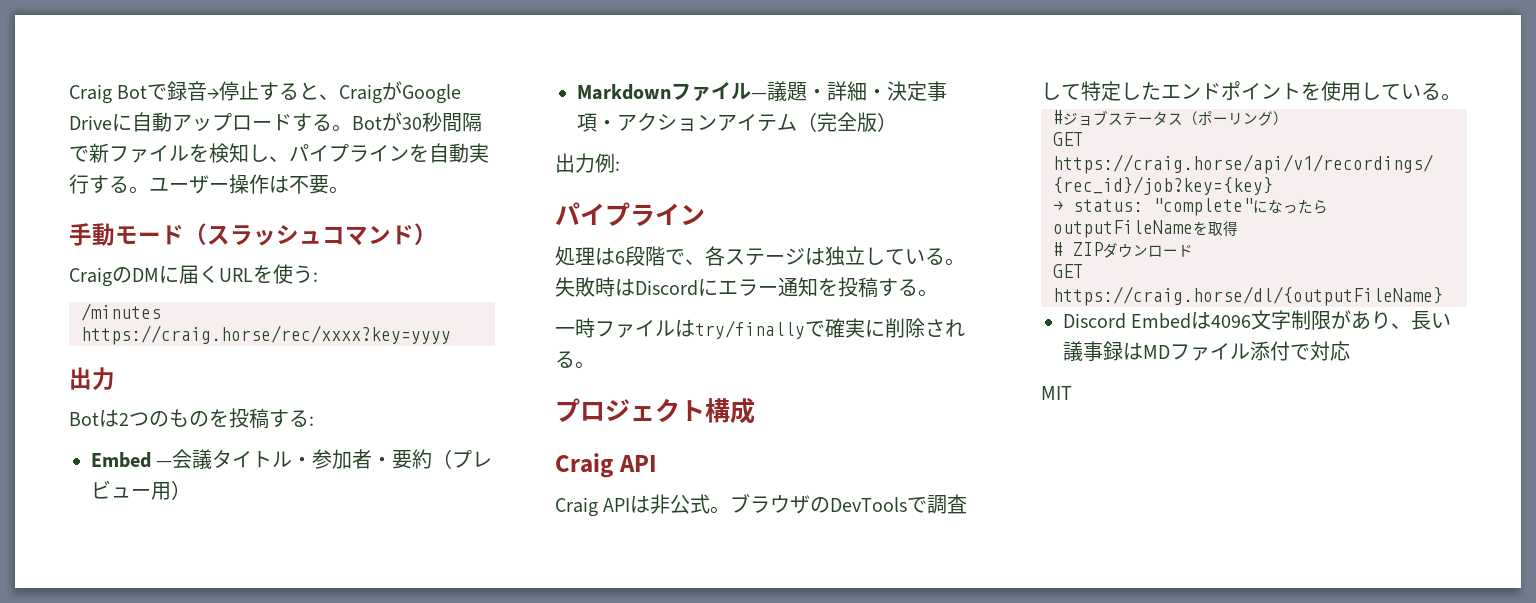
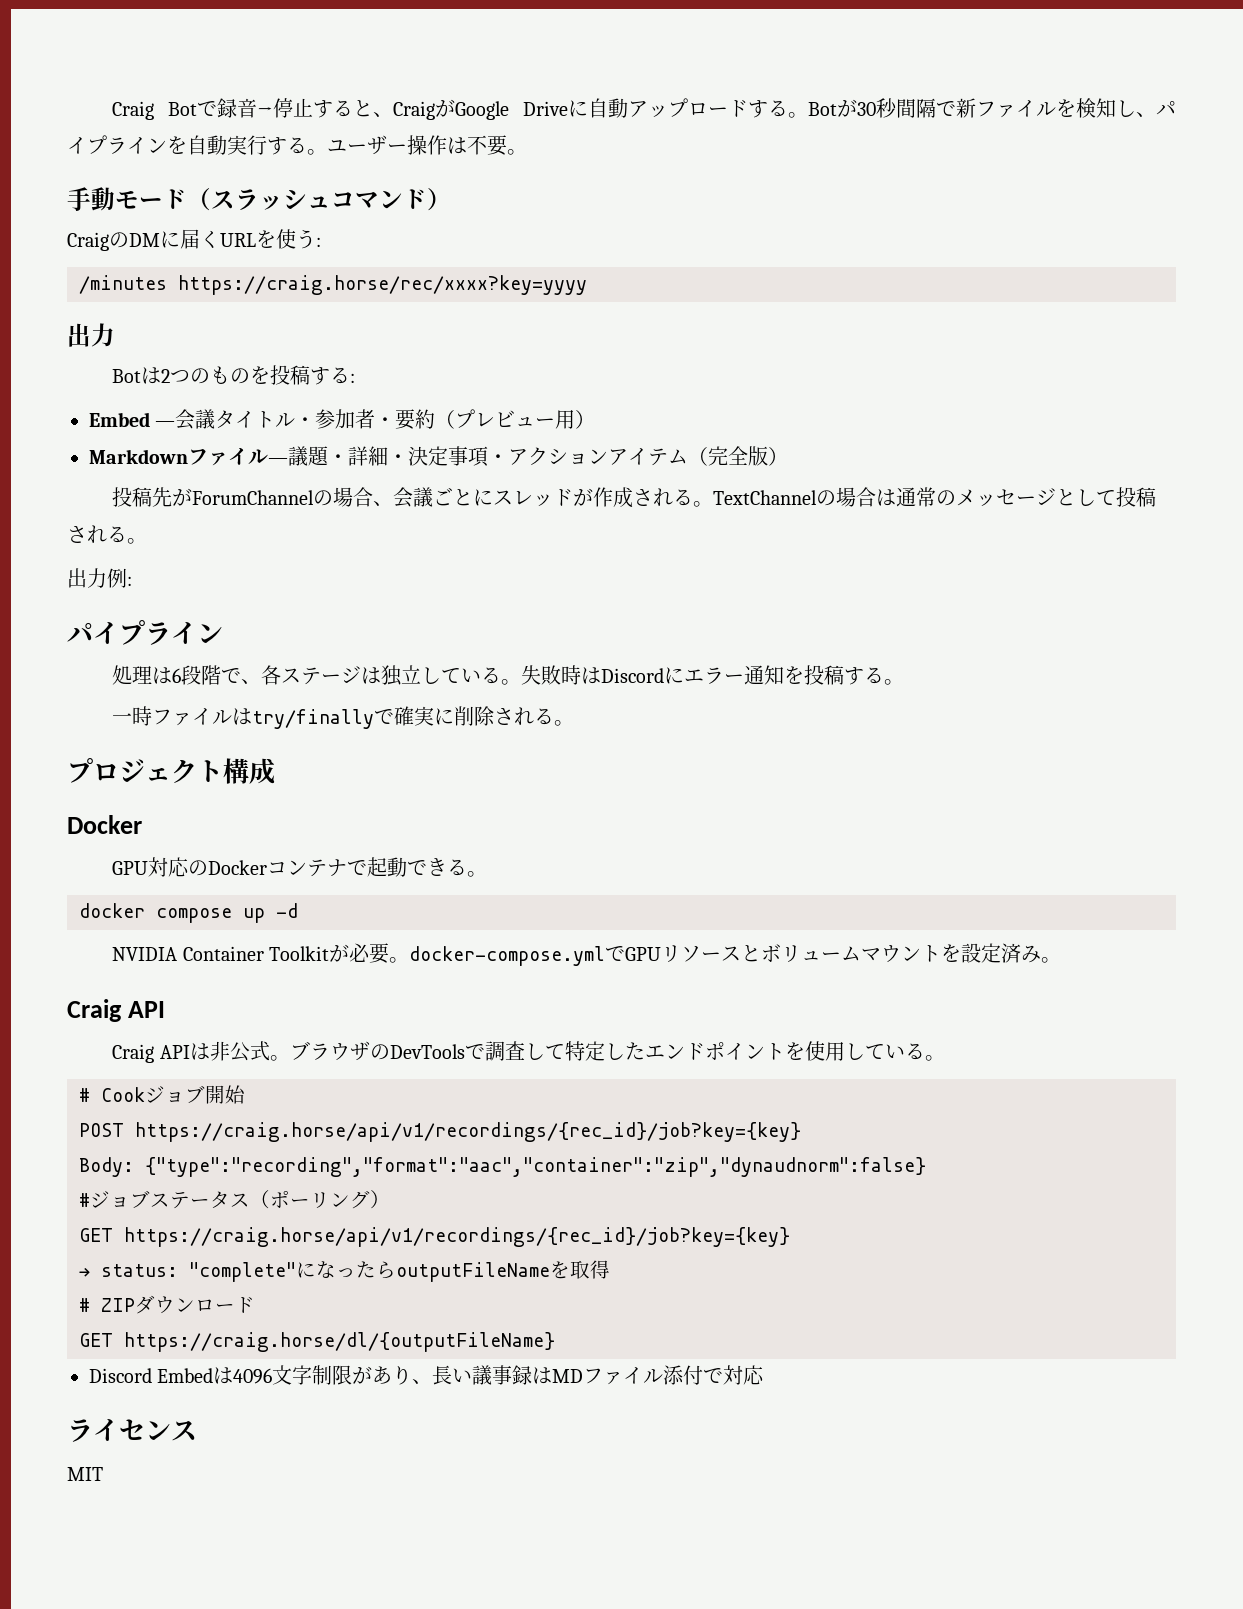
(897, 122) none -> [112,487,1157,508] [67,525,147,544] // 投稿先がForumChannelの場合、会議ごとにスレッドが作成される。TextChannelの場合は通常のメッセージとして投稿される。
(755, 411) none -> [67,815,142,834] [112,857,488,877] [79,903,298,923] [112,943,1062,966] // Docker // GPU対応のDockerコンテナで起動できる。 // docker compose up -d // NVIDIA Container Toolkitが必要。docker-compose.ymlでGPUリソースとボリュームマウントを設定済み。
(1461, 97) none -> [79,1085,246,1104] [79,1122,801,1142] [79,1157,926,1177] // # Cookジョブ開始 // POST https://craig.horse/api/v1/recordings/{rec_id}/job?key={key} // Body: {"type":"recording","format":"aac","container":"zip","dynaudnorm":false}
(1350, 351) none -> [67,1419,197,1442] // ライセンス

